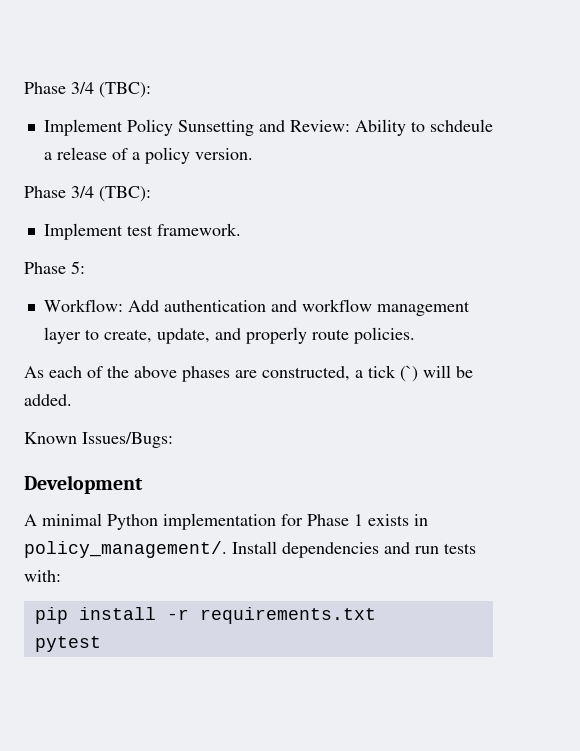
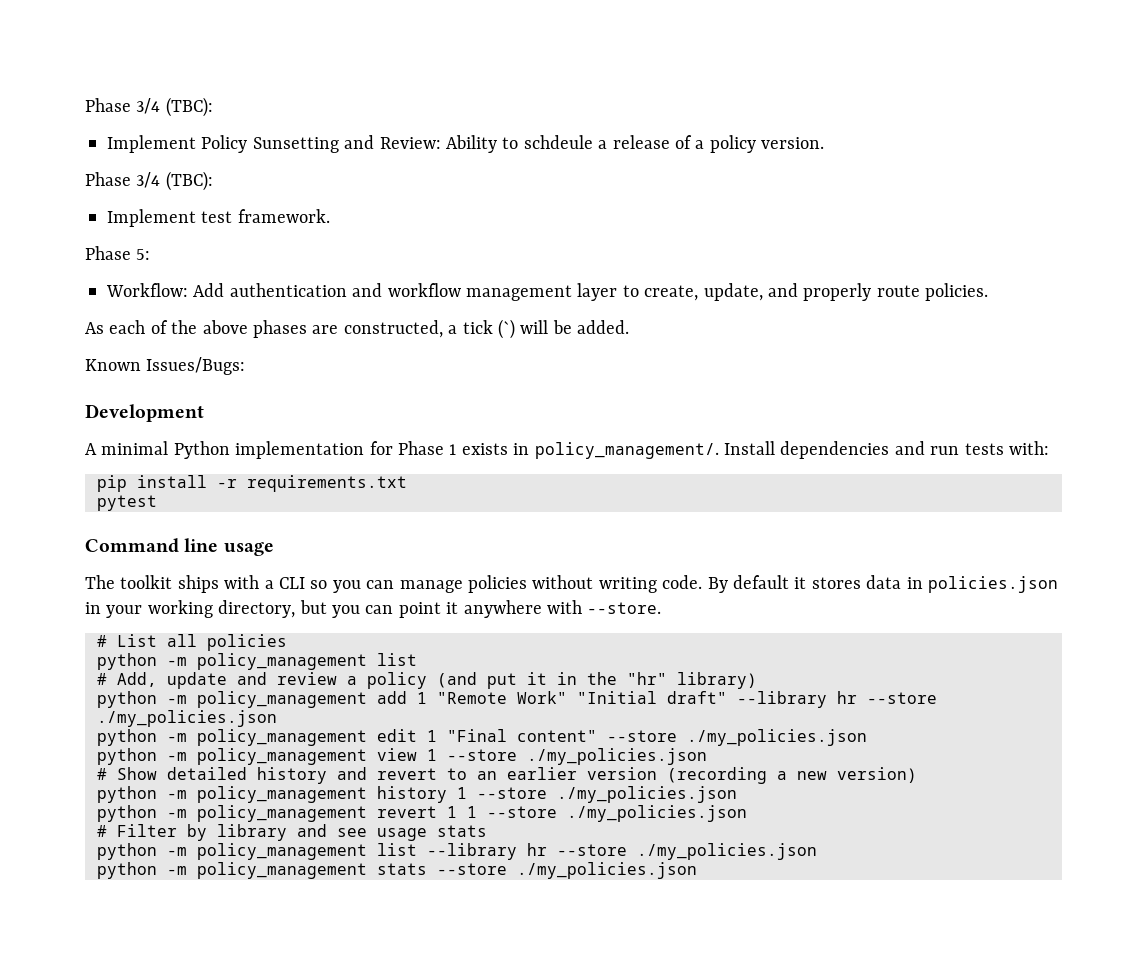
(101, 644) none -> [85,538,274,556] [85,575,1058,593] [85,600,662,618] [97,634,287,651] [97,653,417,670] [97,672,757,689] [97,691,937,708] [97,710,277,727] [97,729,867,746] [97,748,707,765] [97,767,917,784] [97,786,737,803] [97,805,747,822] [97,824,487,841] [97,843,817,860] [97,862,697,879] // Command line usage // The toolkit ships with a CLI so you can manage policies without writing code. By default it stores data in policies.json in your working directory, but you can point it anywhere with --store. // # List all policies // python -m policy_management list // # Add, update and review a policy (and put it in the "hr" library) // python -m policy_management add 1 "Remote Work" "Initial draft" --library hr --store ./my_policies.json // python -m policy_management edit 1 "Final content" --store ./my_policies.json // python -m policy_management view 1 --store ./my_policies.json // # Show detailed history and revert to an earlier version (recording a new version) // python -m policy_management history 1 --store ./my_policies.json // python -m policy_management revert 1 1 --store ./my_policies.json // # Filter by library and see usage stats // python -m policy_management list --library hr --store ./my_policies.json // python -m policy_management stats --store ./my_policies.json

